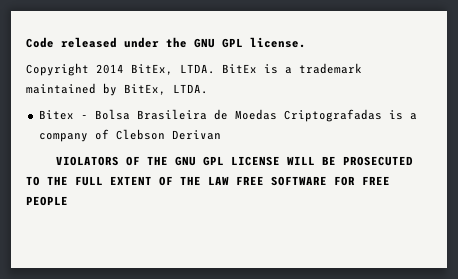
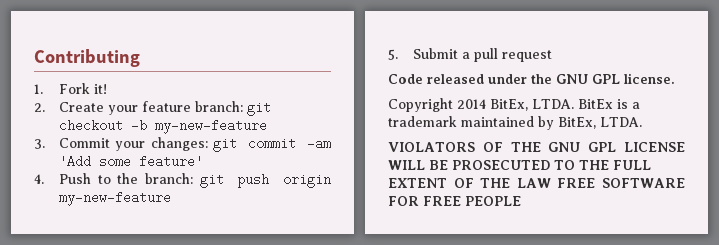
(26, 42) none -> [34,49,140,67] [34,83,107,94] [34,101,271,116] [58,119,267,134] [34,137,331,152] [58,155,203,168] [34,173,331,188] [58,191,171,206] [388,48,552,62] Contributing // 1. Fork it! // 2. Create your feature branch: git checkout -b my-new-feature // 3. Commit your changes: git commit -am 'Add some feature' // 4. Push to the branch: git push origin my-new-feature // 5. Submit a pull request //
[38,109,417,122] [38,129,221,142] // Bitex - Bolsa Brasileira de Moedas Criptografadas is a company of Clebson Derivan -> (642, 122) none

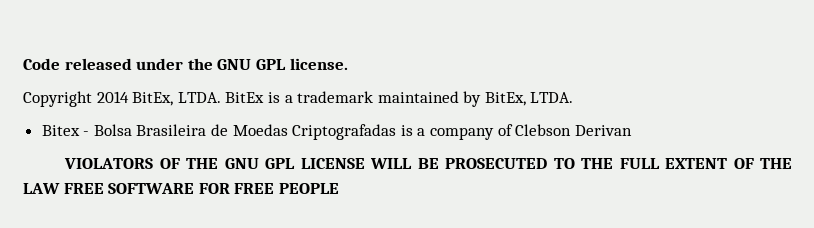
[34,49,140,67] [34,83,107,94] [34,101,271,116] [58,119,267,134] [34,137,331,152] [58,155,203,168] [34,173,331,188] [58,191,171,206] [388,48,552,62] Contributing // 1. Fork it! // 2. Create your feature branch: git checkout -b my-new-feature // 3. Commit your changes: git commit -am 'Add some feature' // 4. Push to the branch: git push origin my-new-feature // 5. Submit a pull request // -> (23, 64) none
(642, 122) none -> [41,124,632,140] // Bitex - Bolsa Brasileira de Moedas Criptografadas is a company of Clebson Derivan

